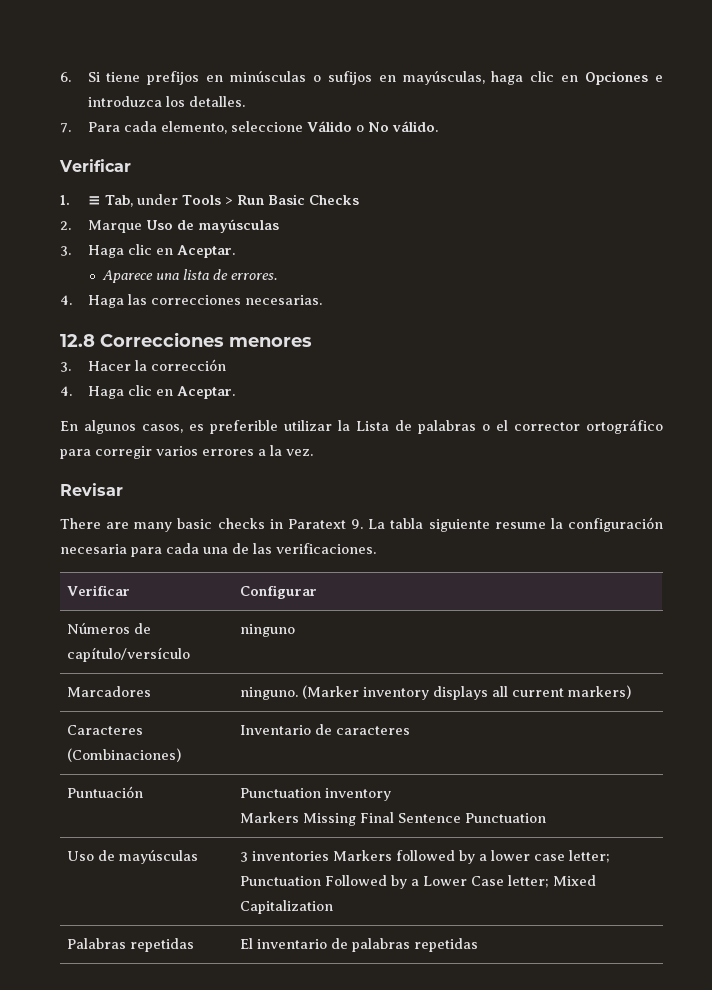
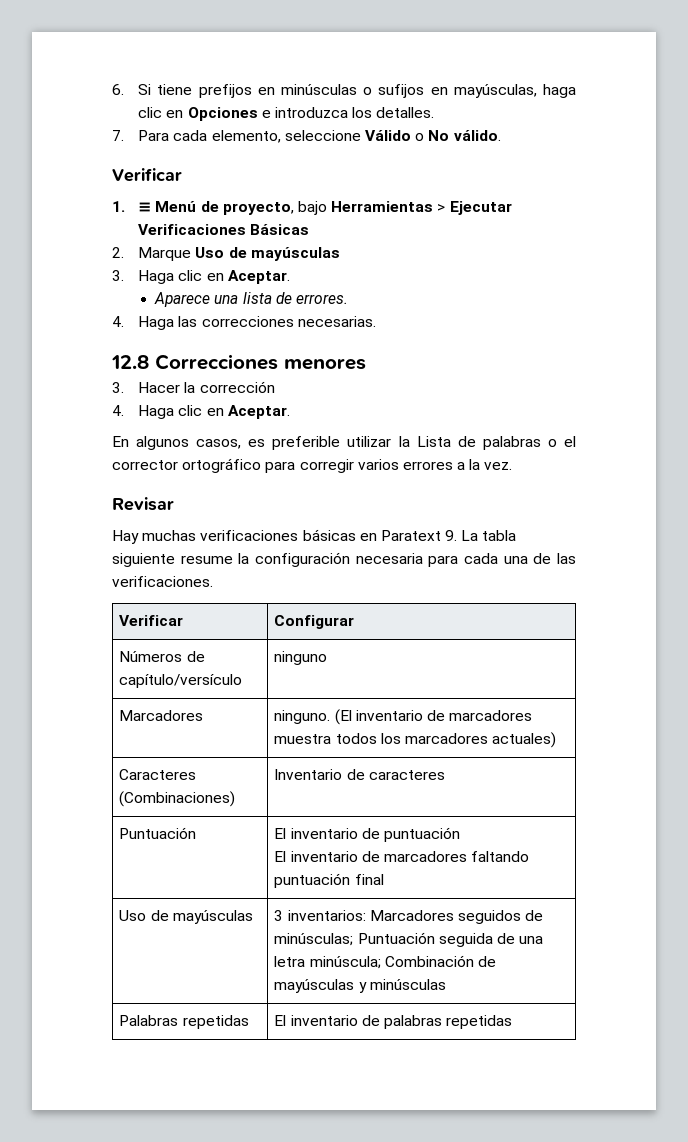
[104,194,360,207] Tab, under Tools > Run Basic Checks -> [155,201,512,215] [138,224,310,235] Menú de proyecto, bajo Herramientas > Ejecutar Verificaciones Básicas
[60,518,283,532] There are many basic checks in -> [112,529,377,544] Hay muchas verificaciones básicas en
[302,685,632,700] (Marker inventory displays all current markers) -> [334,709,533,725] [274,732,557,748] (El inventario de marcadores muestra todos los marcadores actuales)
[240,788,392,801] [240,812,547,826] [67,850,199,864] [240,850,611,864] [240,875,597,889] [240,900,334,914] Punctuation inventory // Markers Missing Final Sentence Punctuation // Uso de mayúsculas | 3 inventories Markers followed by a lower case letter; Punctuation Followed by a Lower Case letter; Mixed Capitalization -> [274,827,461,842] [274,851,530,862] [274,873,384,888] [119,910,253,924] [274,910,544,924] [274,932,544,947] [274,955,497,969] [274,979,446,993] El inventario de puntuación // El inventario de marcadores faltando puntuación final // Uso de mayúsculas | 3 inventarios: Marcadores seguidos de minúsculas; Puntuación seguida de una letra minúscula; Combinación de mayúsculas y minúsculas

